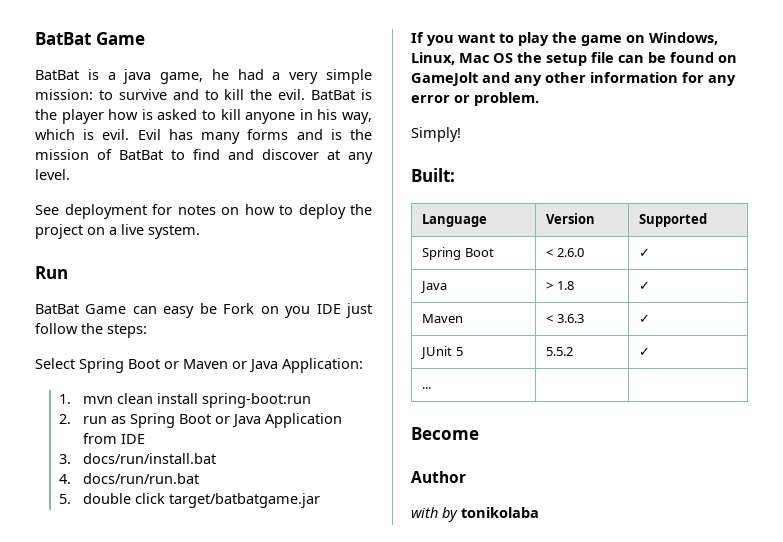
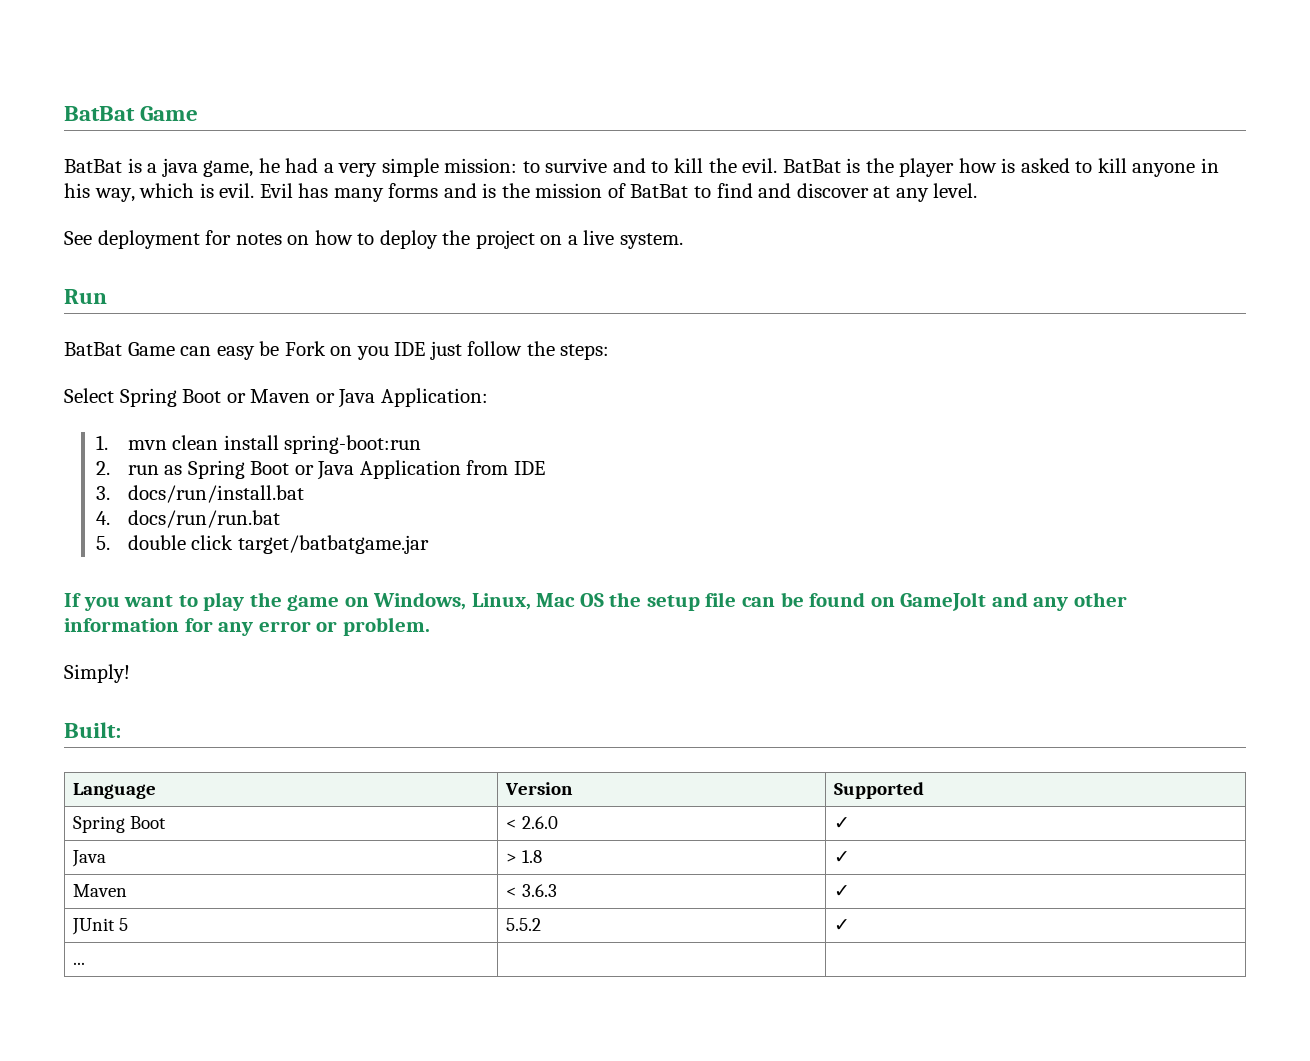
[411,427,479,440] [411,471,466,483] [411,507,539,522] // Become // Author // with by tonikolaba -> (86, 963) none

